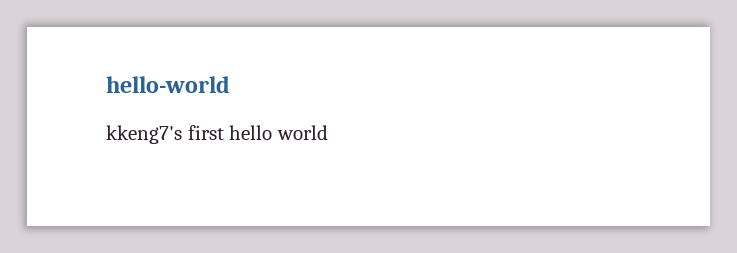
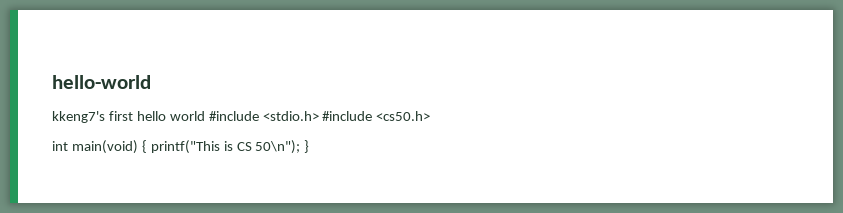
(328, 132) none -> [208,111,431,121] [52,140,310,154] #include <stdio.h> #include <cs50.h> // int main(void) { printf("This is CS 50\n"); }

